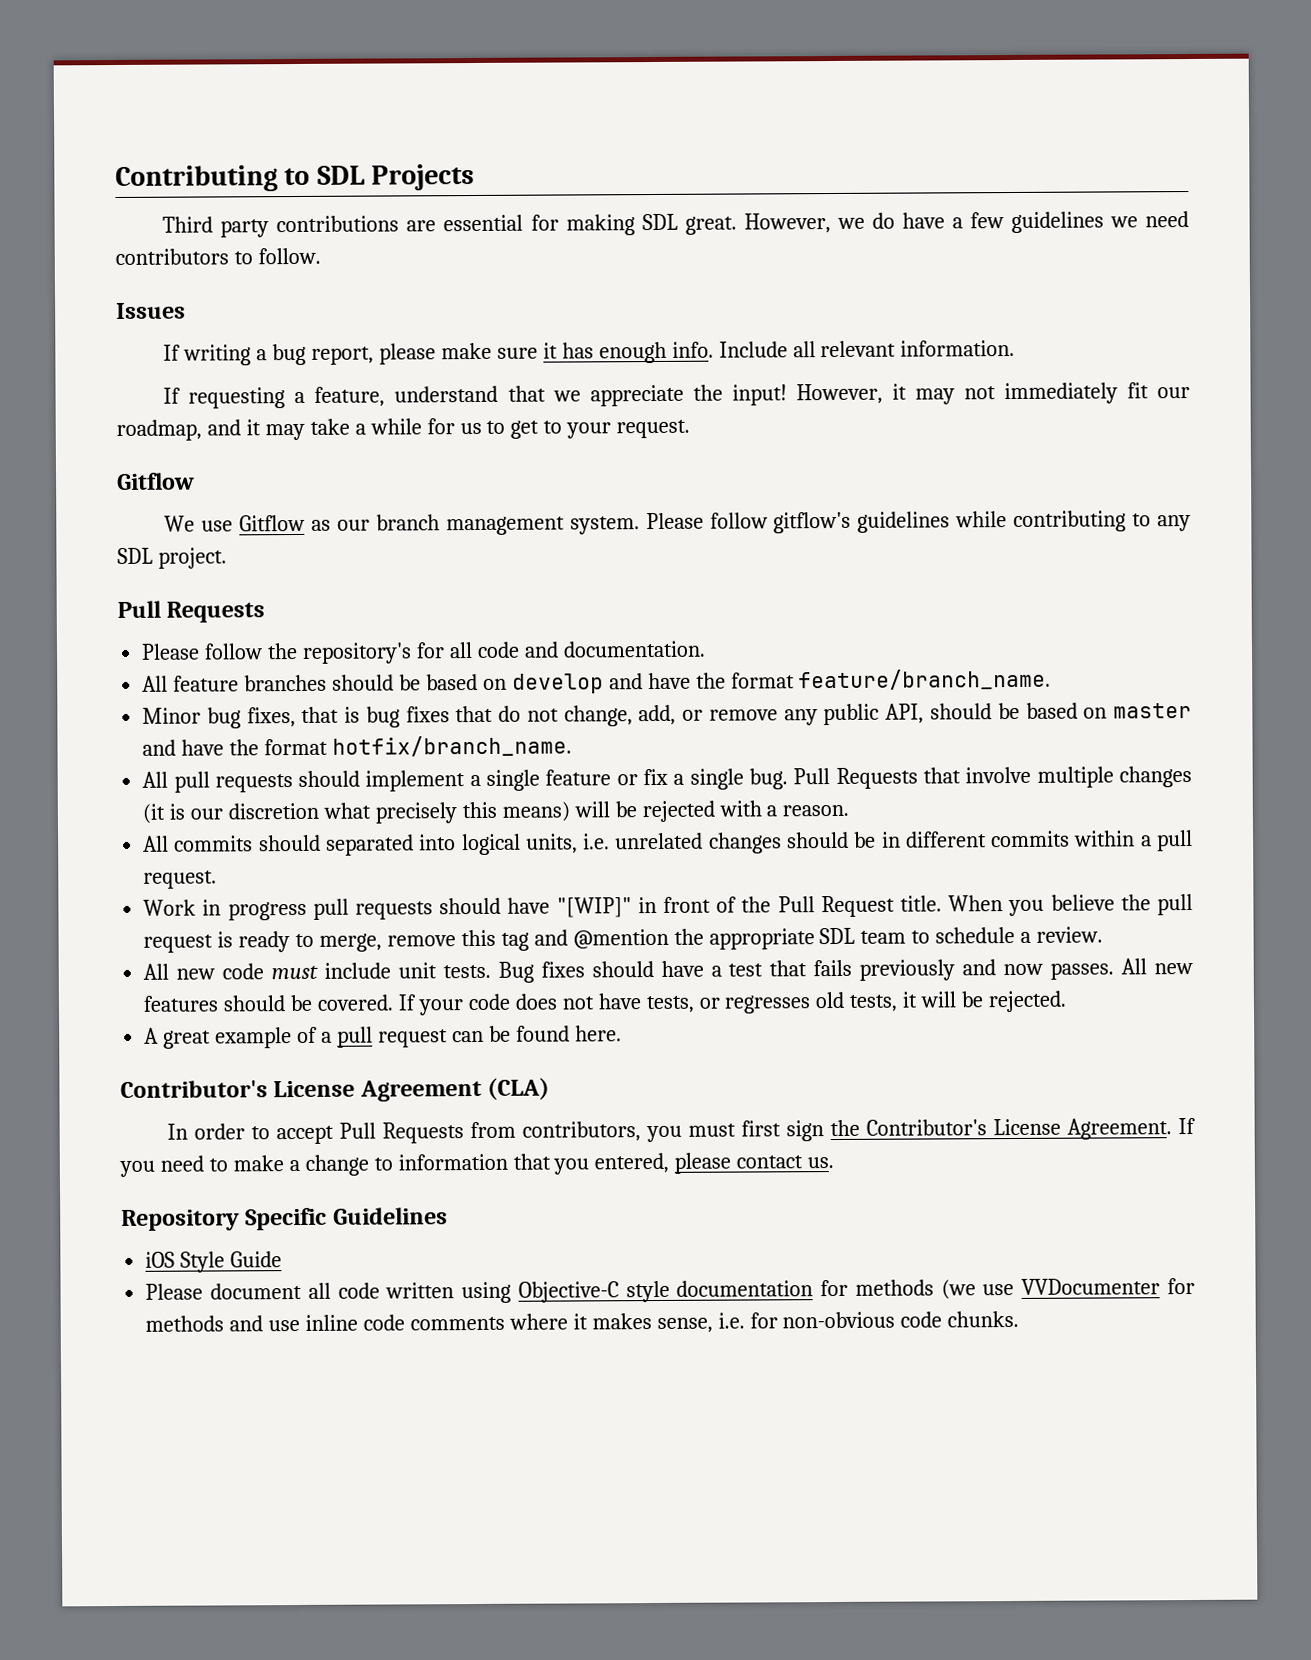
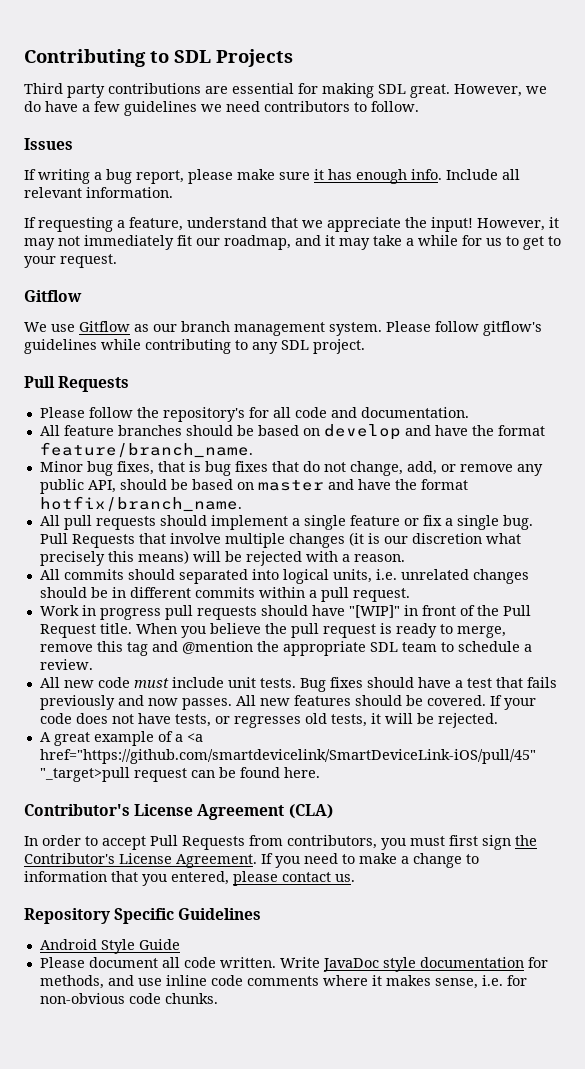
[336,1026,373,1048] pull -> [186,733,203,742] [39,749,536,764] [39,767,130,782] <a href="https://github.com/smartdevicelink/SmartDeviceLink-iOS/pull/45" "_target>pull
[145,1251,176,1268] iOS -> [39,939,97,950] Android
[385,1277,1195,1304] [145,1315,225,1332] written using Objective-C style documentation for methods (we use VVDocumenter for methods -> [219,957,548,972] [39,975,104,989] written. Write JavaDoc style documentation for methods,

